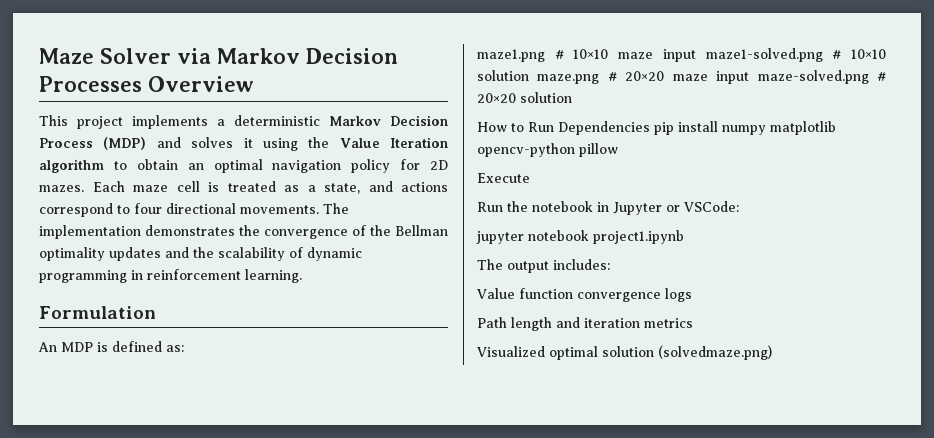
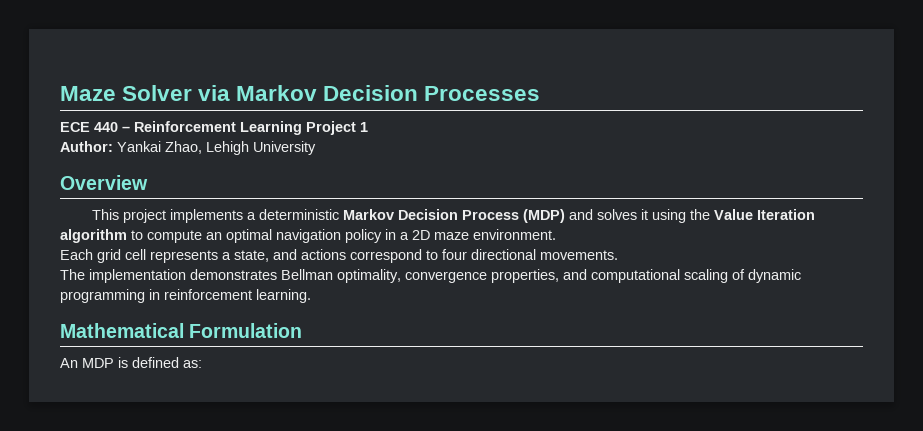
(142, 84) none -> [60,121,368,135] [60,141,316,155] // ECE 440 – Reinforcement Learning Project 1 // Author: Yankai Zhao, Lehigh University //
[136,159,178,170] obtain -> [147,230,202,243] compute
[400,159,448,170] [39,181,299,192] for 2D mazes. Each maze cell is treated as -> [385,229,556,240] [60,249,218,263] in a 2D maze environment. // Each grid cell represents
(319, 209) none -> (618, 255) //
[239,225,448,239] [39,247,285,261] the convergence of the Bellman optimality updates and the scalability -> [281,269,728,283] Bellman optimality, convergence properties, and computational scaling
(302, 276) none -> [60,323,184,338] Mathematical
[477,48,886,62] [477,70,886,84] [477,92,572,103] [477,121,836,135] [477,143,618,157] [477,173,530,183] [477,201,739,215] [476,230,684,244] [477,259,610,273] [477,288,692,302] [477,317,693,331] [477,345,772,360] // maze1.png # 10×10 maze input maze1-solved.png # 10×10 solution maze.png # 20×20 maze input maze-solved.png # 20×20 solution // How to Run Dependencies pip install numpy matplotlib opencv-python pillow // Execute // Run the notebook in Jupyter or VSCode: // jupyter notebook project1.ipynb // The output includes: // Value function convergence logs // Path length and iteration metrics // Visualized optimal solution (solvedmaze.png) -> (202, 364) none

